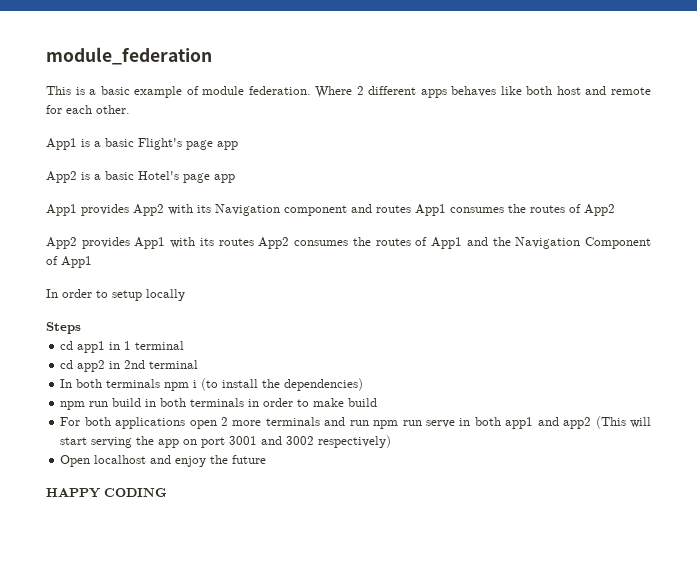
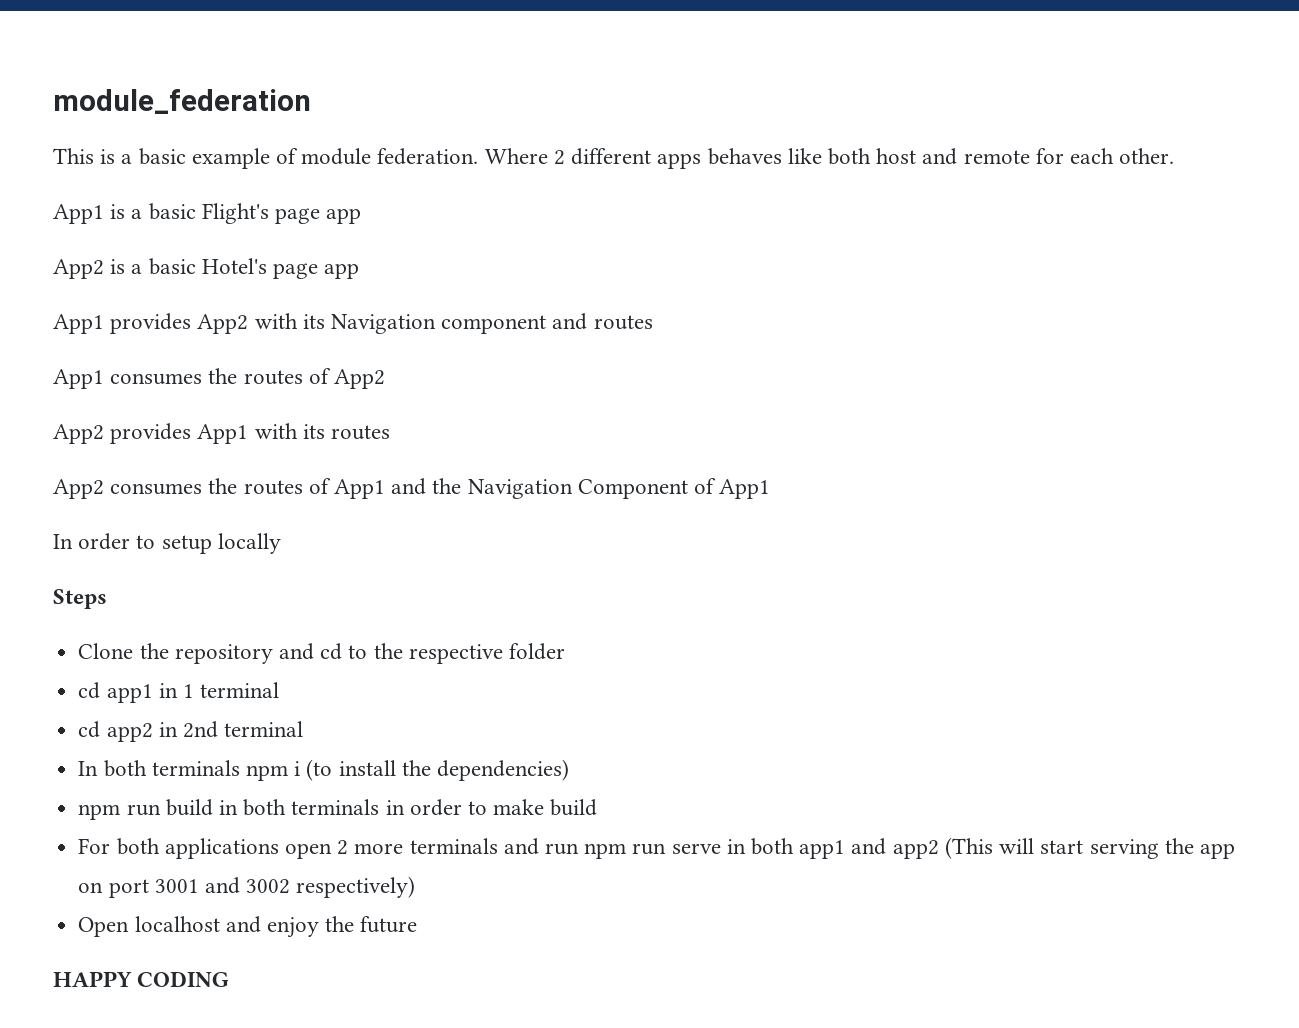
(411, 209) none -> (653, 322) //
(254, 242) none -> (391, 432) //
(81, 328) none -> [78,643,565,664] // Clone the repository and cd to the respective folder

